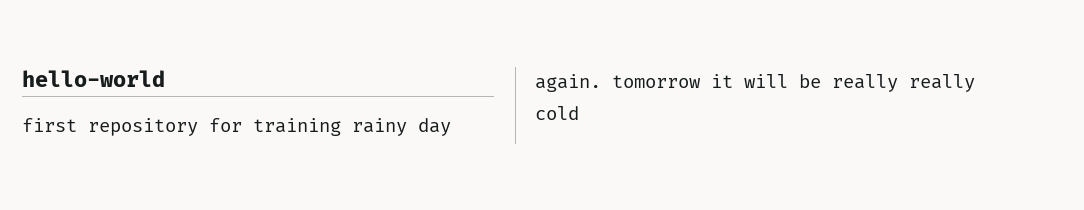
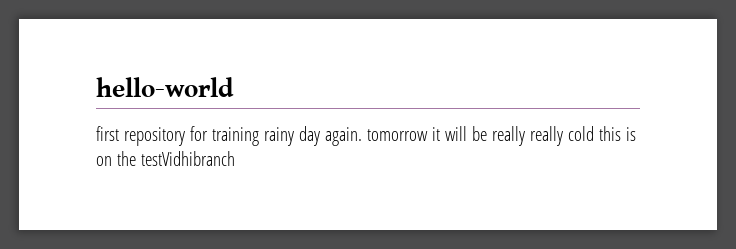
(579, 113) none -> [598,126,636,141] [96,151,235,166] this is on the testVidhibranch

